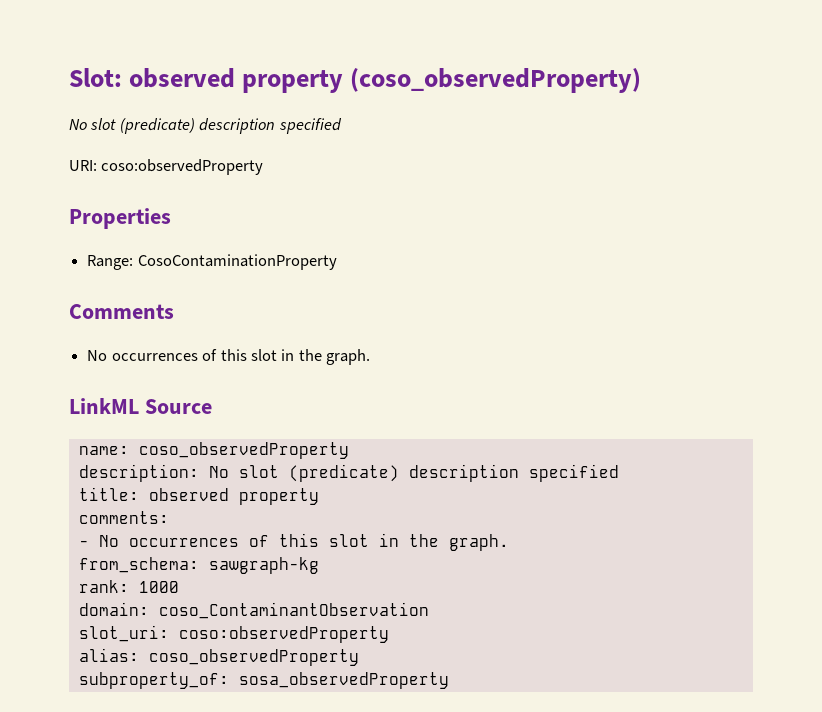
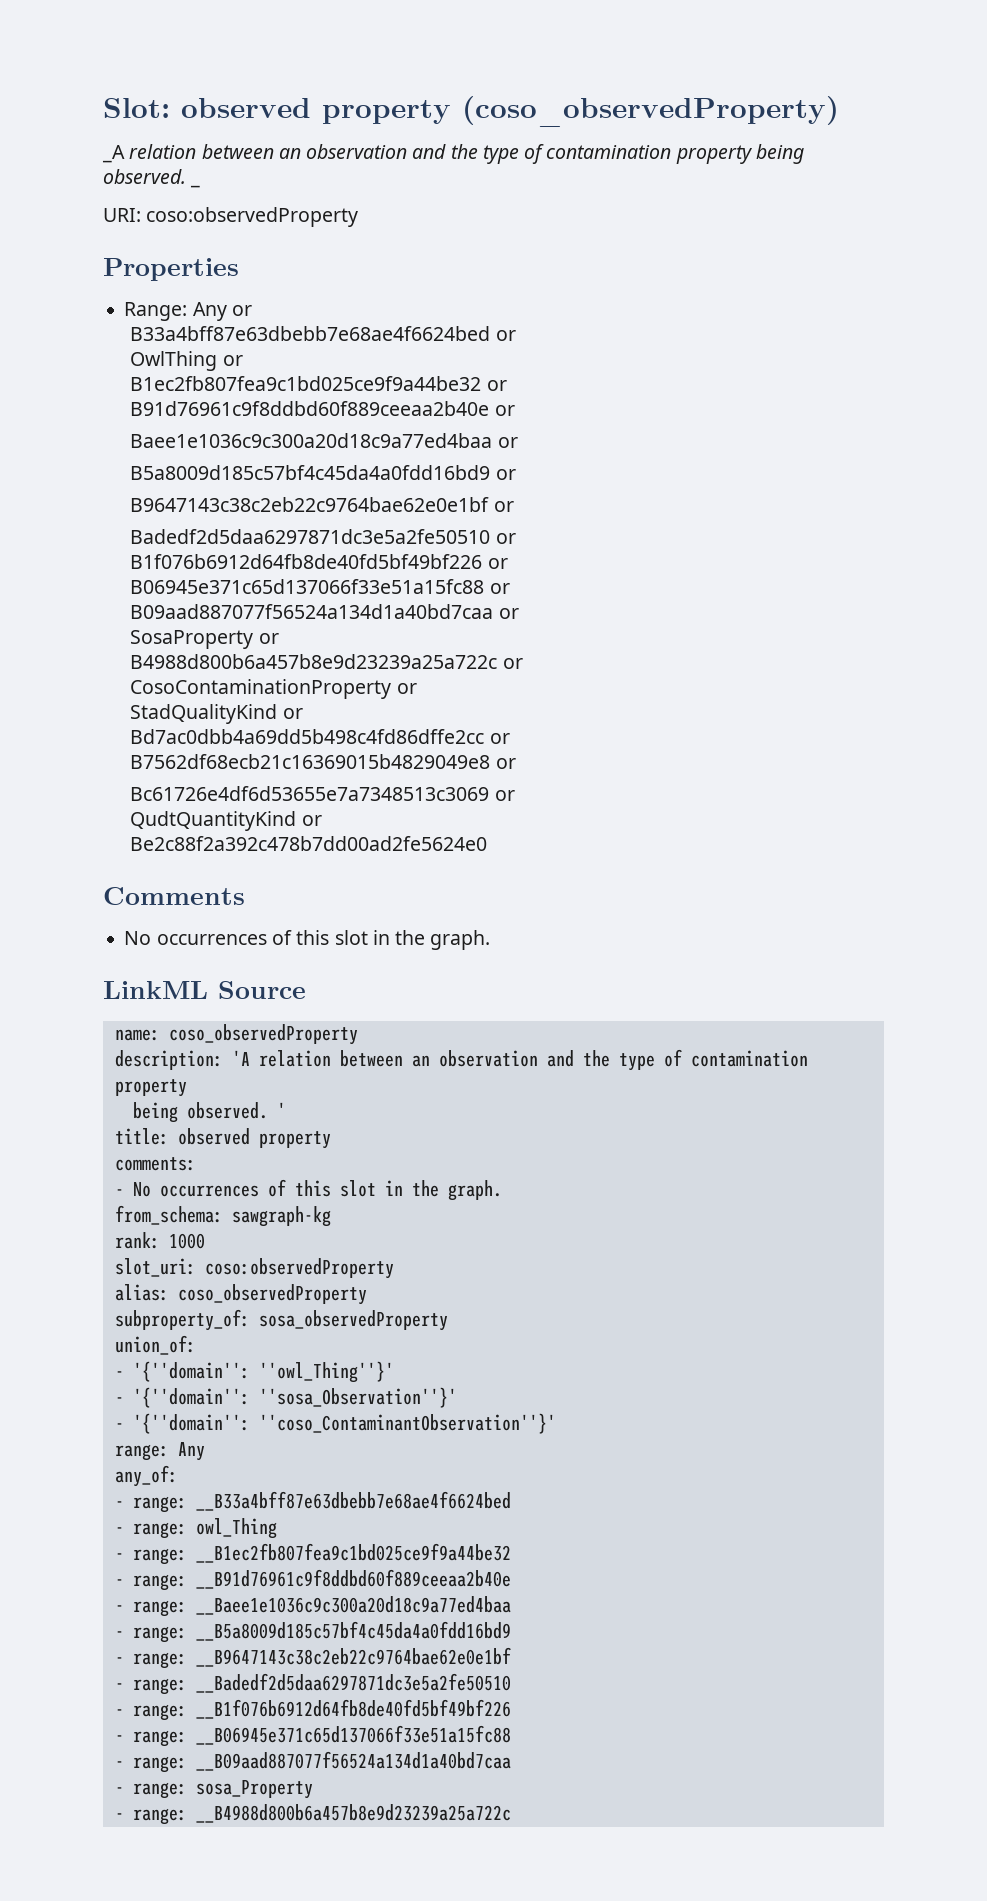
[69,118,342,134] [69,159,264,175] [69,208,171,229] [87,254,337,270] No slot (predicate) description specified // URI: coso:observedProperty // Properties // Range: CosoContaminationProperty -> [102,144,804,164] [103,169,186,184] [190,184,201,188] [103,207,359,227] [103,258,239,281] [124,302,252,321] [130,326,516,341] [130,351,243,371] [130,376,507,391] [130,401,515,416] [130,433,518,448] [130,465,516,480] [130,497,514,512] [130,529,516,544] [130,554,508,569] [130,579,510,594] [130,604,519,619] [130,630,279,649] [130,654,523,669] [130,679,417,699] [130,704,303,724] [130,729,510,744] [130,754,516,769] [130,786,515,801] [130,811,322,831] [130,836,488,851] _A relation between an observation and the type of contamination property being observed. _ // URI: coso:observedProperty // Properties // Range: Any or // B33a4bff87e63dbebb7e68ae4f6624bed or // OwlThing or // B1ec2fb807fea9c1bd025ce9f9a44be32 or // B91d76961c9f8ddbd60f889ceeaa2b40e or // Baee1e1036c9c300a20d18c9a77ed4baa or // B5a8009d185c57bf4c45da4a0fdd16bd9 or // B9647143c38c2eb22c9764bae62e0e1bf or // Badedf2d5daa6297871dc3e5a2fe50510 or // B1f076b6912d64fb8de40fd5bf49bf226 or // B06945e371c65d137066f33e51a15fc88 or // B09aad887077f56524a134d1a40bd7caa or // SosaProperty or // B4988d800b6a457b8e9d23239a25a722c or // CosoContaminationProperty or // StadQualityKind or // Bd7ac0dbb4a69dd5b498c4fd86dffe2cc or // B7562df68ecb21c16369015b4829049e8 or // Bc61726e4df6d53655e7a7348513c3069 or // QudtQuantityKind or // Be2c88f2a392c478b7dd00ad2fe5624e0
[208,464,619,482] No slot (predicate) description specified -> [231,1049,808,1071] [114,1079,187,1097] [132,1102,286,1123] 'A relation between an observation and the type of contamination property // being observed. '
[78,602,429,619] // domain: coso_ContaminantObservation -> (205, 1241) none
(449, 680) none -> [114,1335,196,1355] [114,1361,394,1383] [114,1387,457,1408] [114,1413,556,1434] [114,1442,205,1461] [114,1465,178,1487] [114,1491,511,1513] [114,1518,277,1539] [114,1543,511,1565] [114,1569,511,1591] [114,1596,511,1617] [114,1621,511,1643] [114,1647,511,1669] [114,1673,511,1695] [114,1699,511,1721] [114,1725,511,1747] [114,1751,511,1773] [114,1780,313,1799] [114,1804,511,1825] // union_of: // - '{''domain'': ''owl_Thing''}' // - '{''domain'': ''sosa_Observation''}' // - '{''domain'': ''coso_ContaminantObservation''}' // range: Any // any_of: // - range: __B33a4bff87e63dbebb7e68ae4f6624bed // - range: owl_Thing // - range: __B1ec2fb807fea9c1bd025ce9f9a44be32 // - range: __B91d76961c9f8ddbd60f889ceeaa2b40e // - range: __Baee1e1036c9c300a20d18c9a77ed4baa // - range: __B5a8009d185c57bf4c45da4a0fdd16bd9 // - range: __B9647143c38c2eb22c9764bae62e0e1bf // - range: __Badedf2d5daa6297871dc3e5a2fe50510 // - range: __B1f076b6912d64fb8de40fd5bf49bf226 // - range: __B06945e371c65d137066f33e51a15fc88 // - range: __B09aad887077f56524a134d1a40bd7caa // - range: sosa_Property // - range: __B4988d800b6a457b8e9d23239a25a722c

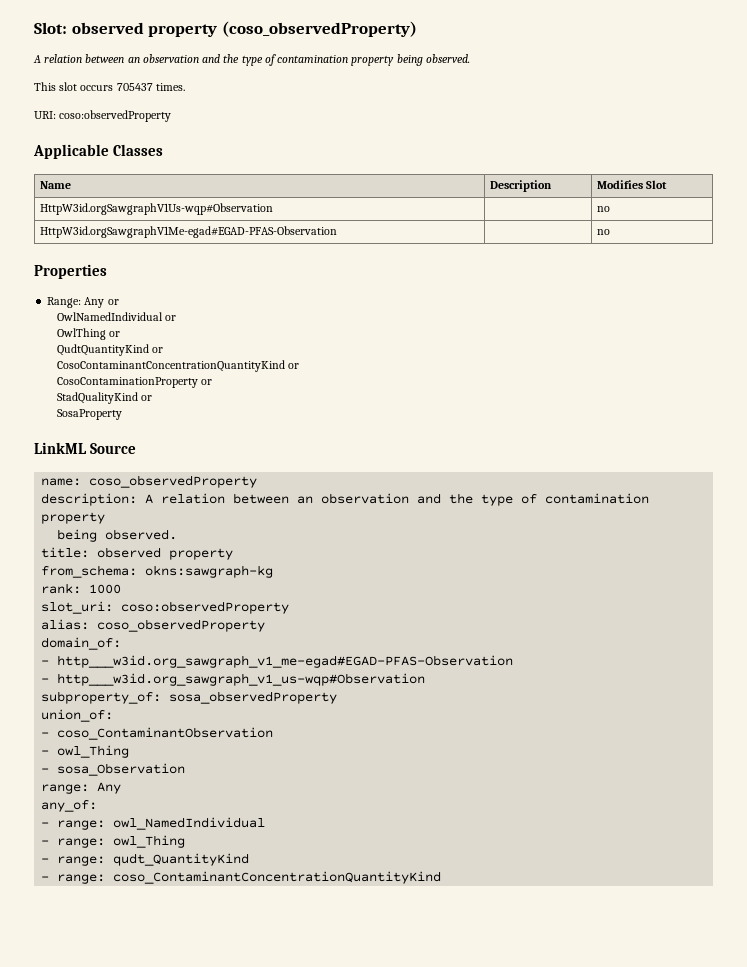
[102,145,125,163] _A -> [33,55,41,63] A
[190,184,201,188] [103,207,359,227] _ // URI: coso:observedProperty -> [34,82,185,91] [34,110,172,122] [33,144,164,159] [39,181,71,189] [489,180,552,192] [596,180,668,189] [39,203,273,215] [596,206,610,212] [39,226,337,238] [596,229,610,235] // This slot occurs 705437 times. // URI: coso:observedProperty // Applicable Classes // Name | Description | Modifies Slot // HttpW3id.orgSawgraphV1Us-wqp#Observation | | no // HttpW3id.orgSawgraphV1Me-egad#EGAD-PFAS-Observation | | no
[130,326,491,341] B33a4bff87e63dbebb7e68ae4f6624bed -> [57,312,164,321] OwlNamedIndividual
[130,376,507,391] [130,401,515,416] [130,433,518,448] [130,465,516,480] [130,497,514,512] [130,529,516,544] [130,554,508,569] [130,579,510,594] [130,604,519,619] [130,630,279,649] [130,654,498,669] B1ec2fb807fea9c1bd025ce9f9a44be32 or // B91d76961c9f8ddbd60f889ceeaa2b40e or // Baee1e1036c9c300a20d18c9a77ed4baa or // B5a8009d185c57bf4c45da4a0fdd16bd9 or // B9647143c38c2eb22c9764bae62e0e1bf or // Badedf2d5daa6297871dc3e5a2fe50510 or // B1f076b6912d64fb8de40fd5bf49bf226 or // B06945e371c65d137066f33e51a15fc88 or // B09aad887077f56524a134d1a40bd7caa or // SosaProperty or // B4988d800b6a457b8e9d23239a25a722c -> [57,344,164,356] [57,360,286,372] QudtQuantityKind or // CosoContaminantConcentrationQuantityKind
[130,729,510,744] [130,754,516,769] [130,786,515,801] [130,811,322,831] [130,836,488,851] [103,887,245,905] [124,930,491,950] Bd7ac0dbb4a69dd5b498c4fd86dffe2cc or // B7562df68ecb21c16369015b4829049e8 or // Bc61726e4df6d53655e7a7348513c3069 or // QudtQuantityKind or // Be2c88f2a392c478b7dd00ad2fe5624e0 // Comments // No occurrences of this slot in the graph. -> [57,409,123,420] SosaProperty
[231,1050,250,1066] 'A -> [145,494,154,504] A
[276,1102,286,1118] ' -> (178, 534) none
[114,1157,196,1171] [114,1179,502,1201] // comments: // - No occurrences of this slot in the graph. -> (234, 554) none
[231,1206,331,1227] sawgraph-kg -> [145,565,274,578] okns:sawgraph-kg
(367, 1294) none -> [41,637,122,650] [41,655,514,668] [41,673,426,686] // domain_of: // - http___w3id.org_sawgraph_v1_me-egad#EGAD-PFAS-Observation // - http___w3id.org_sawgraph_v1_us-wqp#Observation
[132,1361,394,1383] [114,1387,457,1408] [114,1413,556,1434] '{''domain'': ''owl_Thing''}' // - '{''domain'': ''sosa_Observation''}' // - '{''domain'': ''coso_ContaminantObservation''}' -> [57,727,274,740] [41,745,130,758] [41,763,186,776] coso_ContaminantObservation // - owl_Thing // - sosa_Observation
[195,1491,511,1511] __B33a4bff87e63dbebb7e68ae4f6624bed -> [113,817,266,830] owl_NamedIndividual
[195,1543,511,1563] [114,1569,511,1591] [114,1596,511,1617] [114,1621,511,1643] [114,1647,511,1669] [114,1673,511,1695] [114,1699,511,1721] [114,1725,511,1747] [114,1751,511,1773] [114,1780,313,1799] [114,1804,511,1825] __B1ec2fb807fea9c1bd025ce9f9a44be32 // - range: __B91d76961c9f8ddbd60f889ceeaa2b40e // - range: __Baee1e1036c9c300a20d18c9a77ed4baa // - range: __B5a8009d185c57bf4c45da4a0fdd16bd9 // - range: __B9647143c38c2eb22c9764bae62e0e1bf // - range: __Badedf2d5daa6297871dc3e5a2fe50510 // - range: __B1f076b6912d64fb8de40fd5bf49bf226 // - range: __B06945e371c65d137066f33e51a15fc88 // - range: __B09aad887077f56524a134d1a40bd7caa // - range: sosa_Property // - range: __B4988d800b6a457b8e9d23239a25a722c -> [113,853,250,866] [41,871,442,884] qudt_QuantityKind // - range: coso_ContaminantConcentrationQuantityKind

